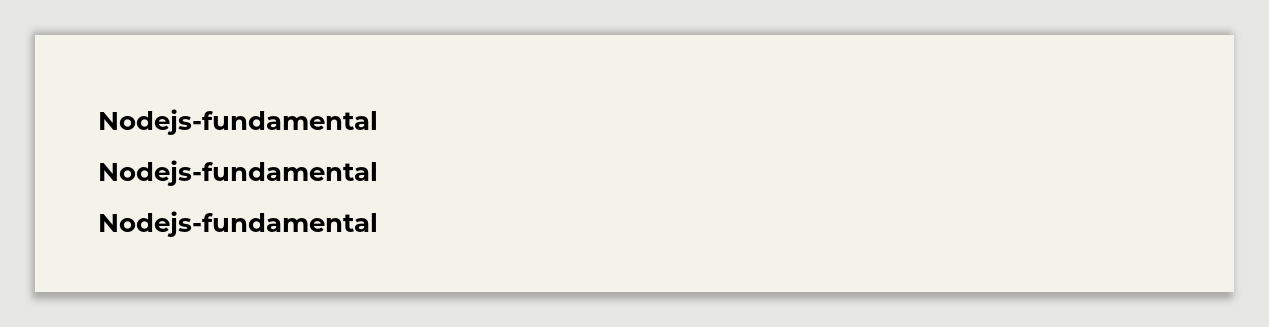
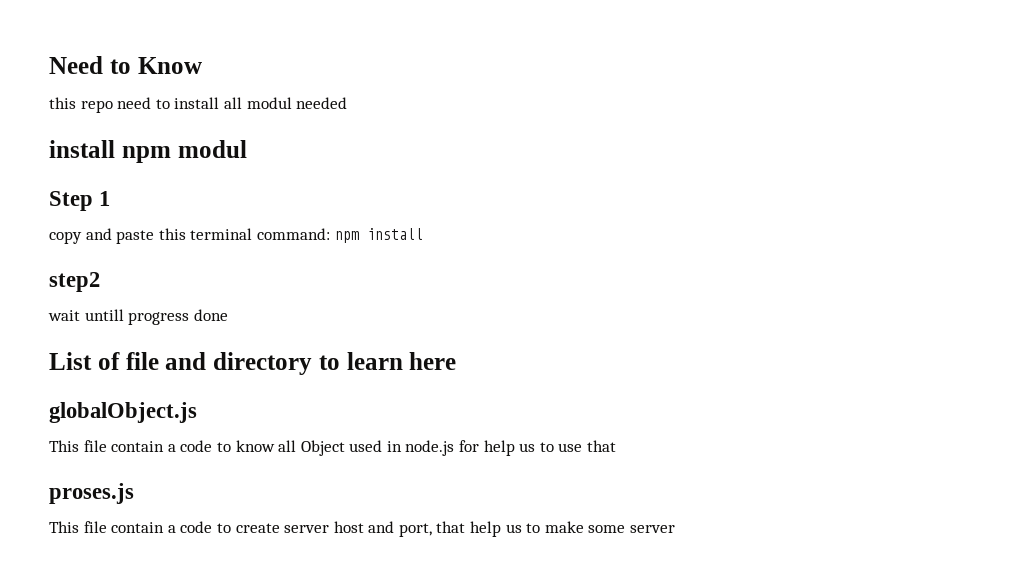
[98,109,378,135] [98,160,378,186] [98,211,378,237] Nodejs-fundamental // Nodejs-fundamental // Nodejs-fundamental -> [49,56,202,74] [49,97,348,113] [49,140,247,163] [49,191,111,211] [49,228,423,244] [49,272,100,292] [48,309,228,325] [49,352,457,375] [49,402,197,423] [49,440,617,456] [49,483,134,504] [49,521,676,537] Need to Know // this repo need to install all modul needed // install npm modul // Step 1 // copy and paste this terminal command: npm install // step2 // wait untill progress done // List of file and directory to learn here // globalObject.js // This file contain a code to know all Object used in node.js for help us to use that // proses.js // This file contain a code to create server host and port, that help us to make some server

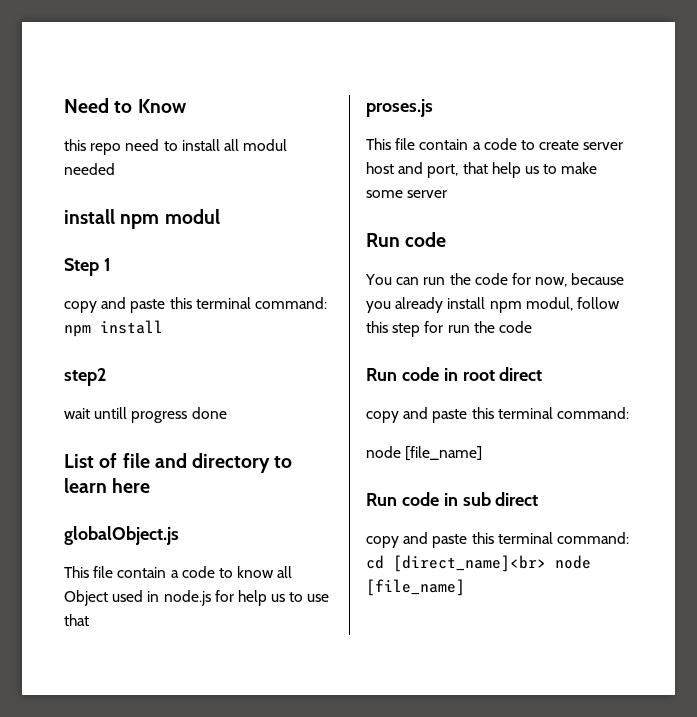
(676, 529) none -> [366,232,447,247] [365,273,625,287] [366,297,620,313] [366,321,532,337] [366,367,543,381] [366,407,629,423] [366,446,483,461] [366,492,539,506] [366,532,629,548] [366,555,591,572] [366,579,465,596] // Run code // You can run the code for now, because you already install npm modul, follow this step for run the code // Run code in root direct // copy and paste this terminal command: // node [file_name] // Run code in sub direct // copy and paste this terminal command: cd [direct_name]<br> node [file_name]

